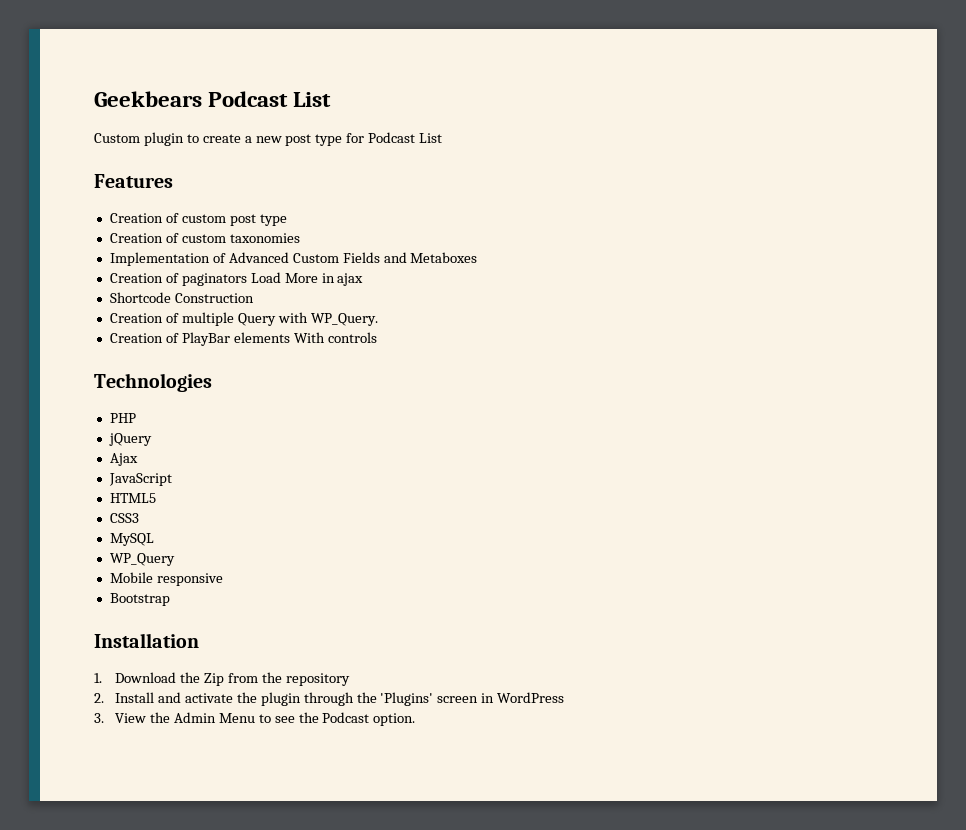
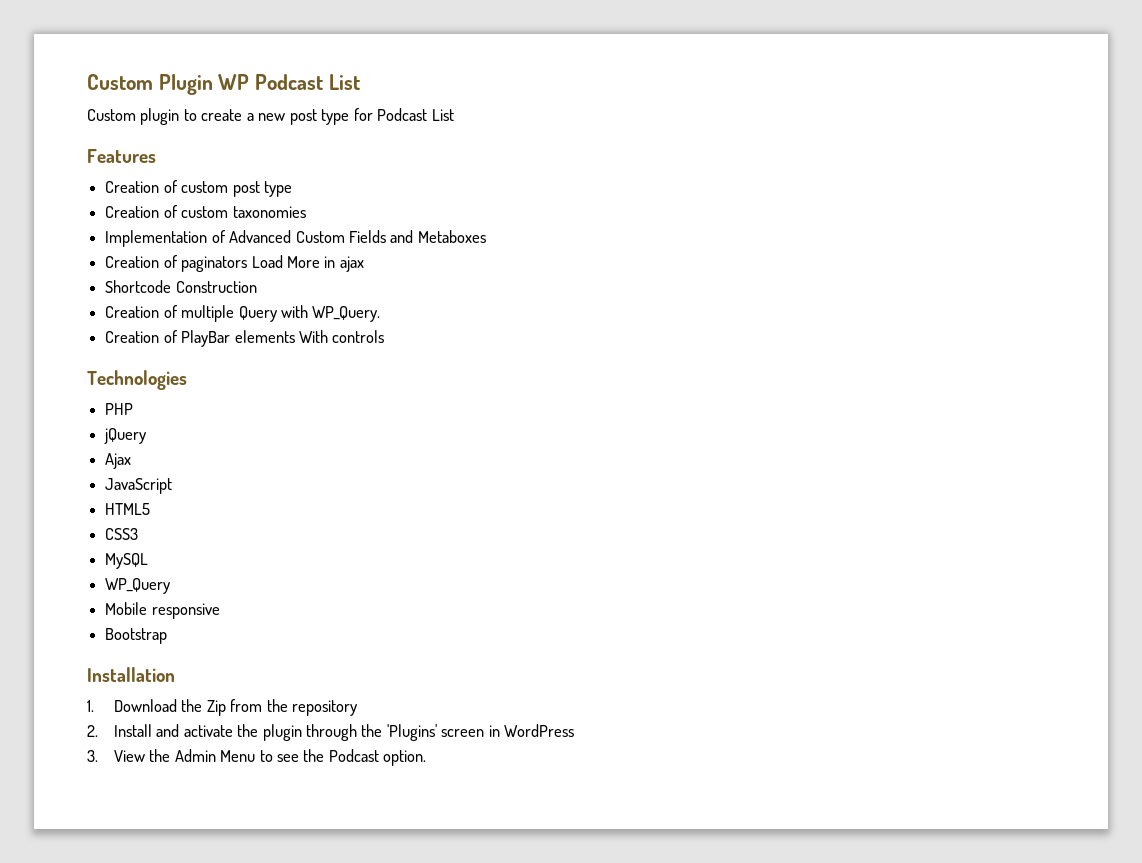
[94,91,202,107] Geekbears -> [87,74,250,95] Custom Plugin WP

